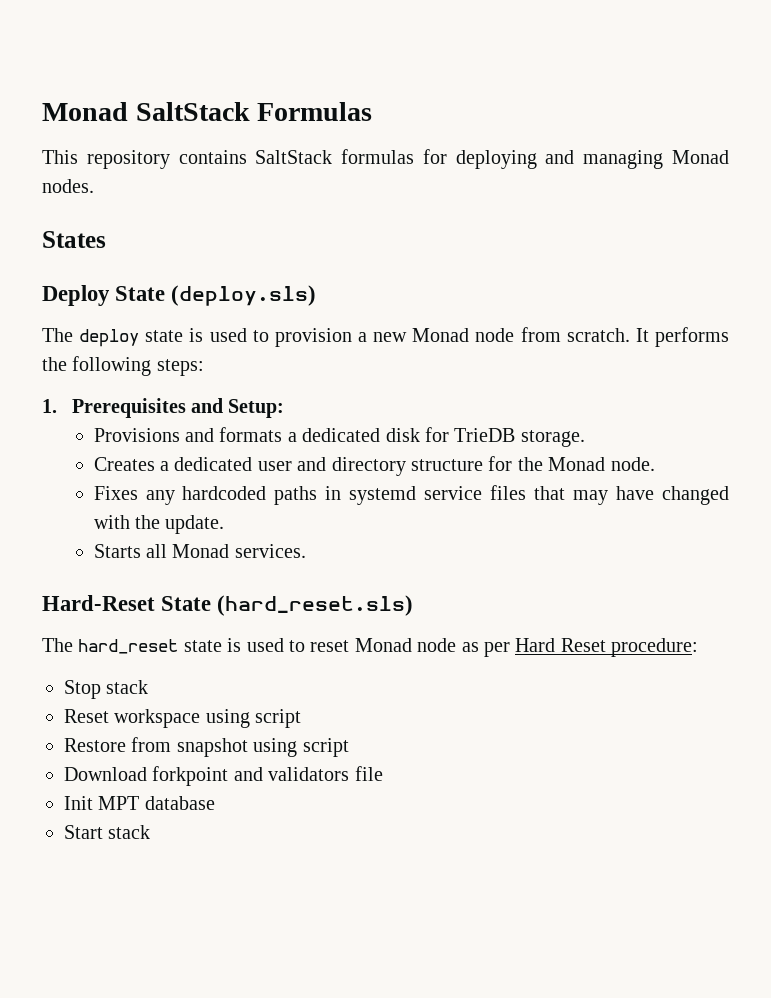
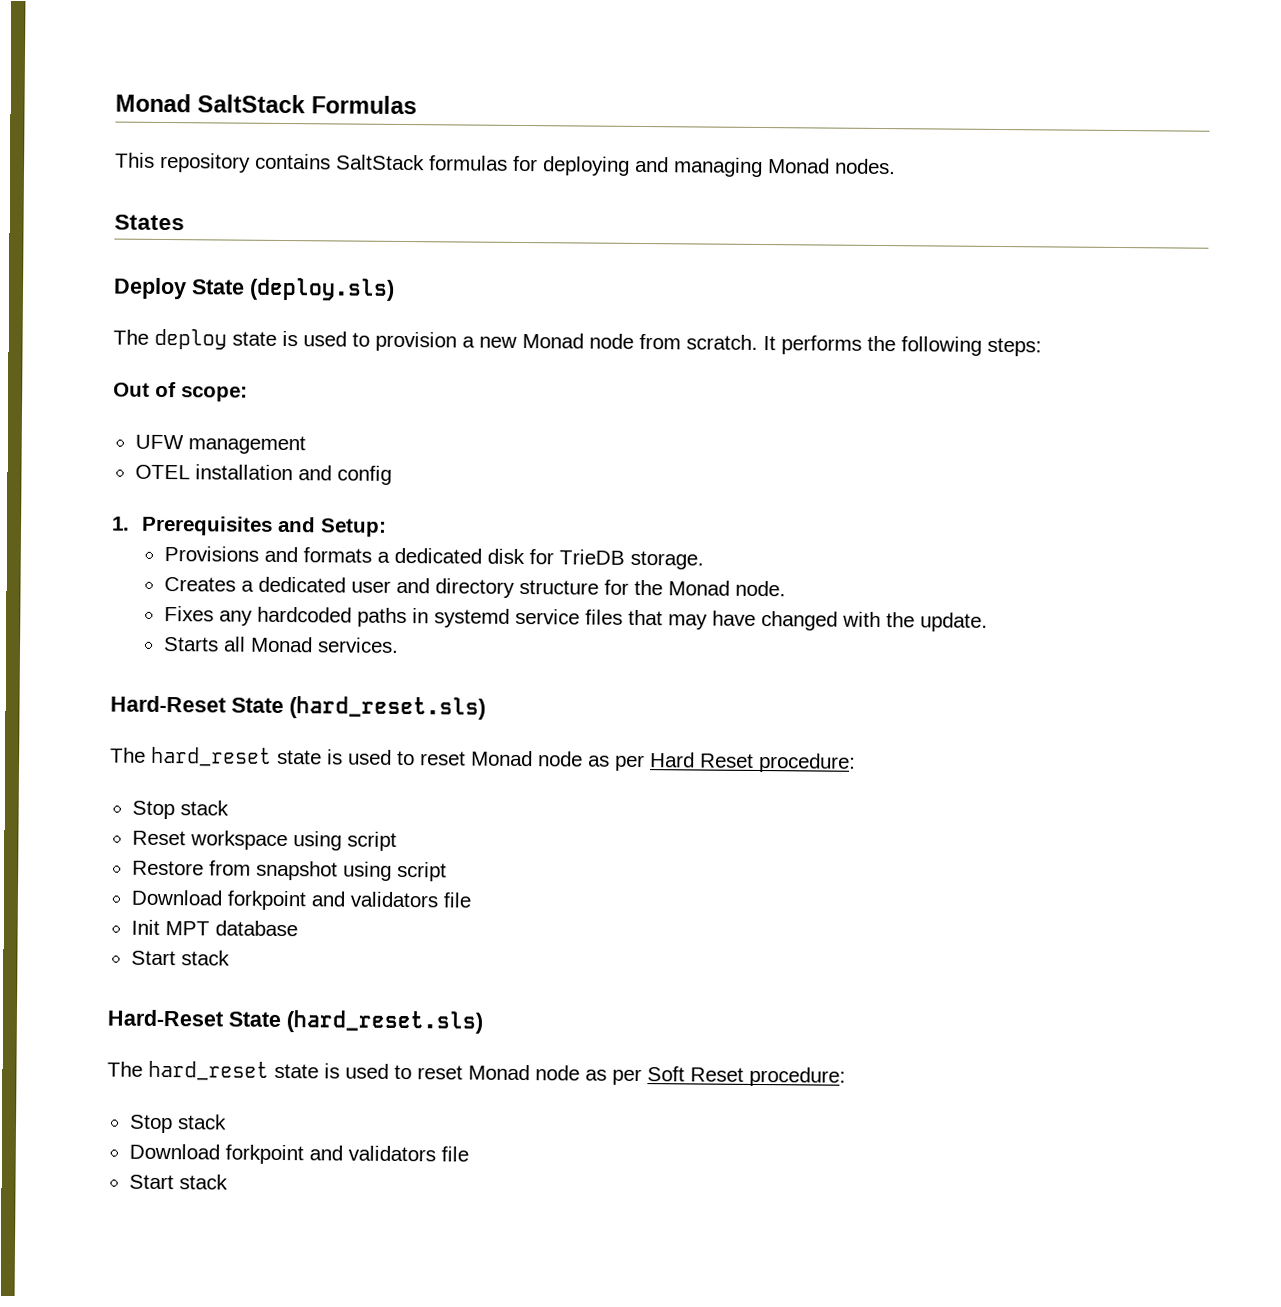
(204, 367) none -> [113,381,248,402] [134,434,306,455] [134,464,392,485] // Out of scope: // UFW management // OTEL installation and config
(151, 832) none -> [107,1009,483,1034] [107,1060,846,1087] [128,1114,227,1134] [128,1143,469,1165] [128,1174,228,1190] // Hard-Reset State (hard_reset.sls) // The hard_reset state is used to reset Monad node as per Soft Reset procedure: // Stop stack // Download forkpoint and validators file // Start stack

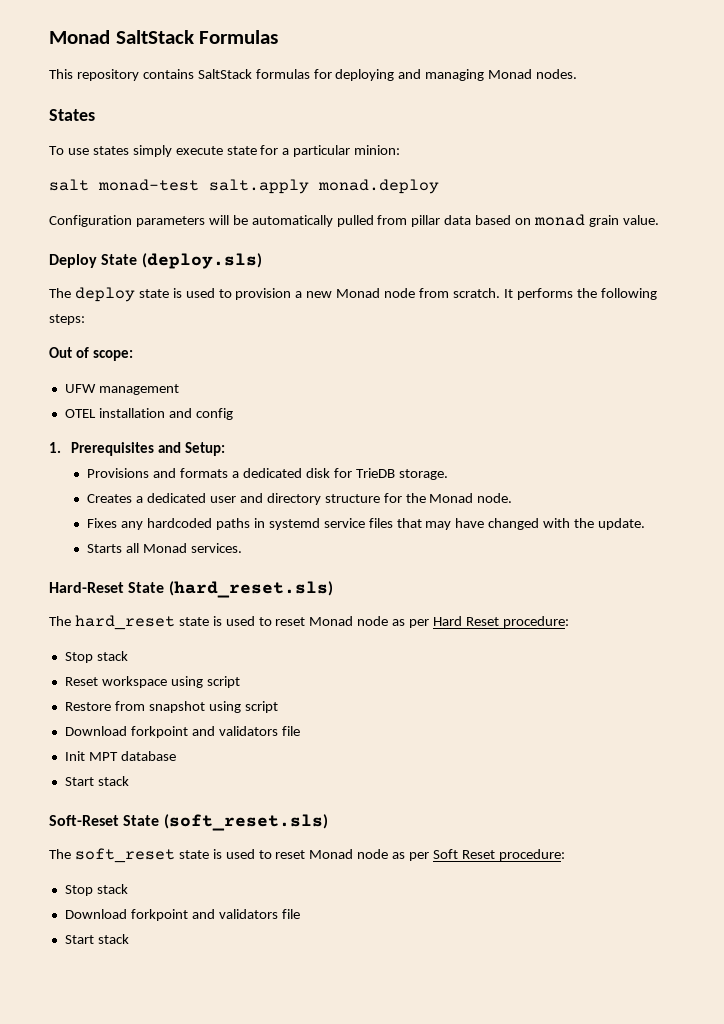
(185, 222) none -> [49,145,401,157] [49,179,439,194] [49,214,659,227] // To use states simply execute state for a particular minion: // salt monad-test salt.apply monad.deploy // Configuration parameters will be automatically pulled from pillar data based on monad grain value.
[107,1009,483,1034] [107,1060,269,1081] Hard-Reset State (hard_reset.sls) // The hard_reset -> [49,814,328,831] [49,848,175,863] Soft-Reset State (soft_reset.sls) // The soft_reset

